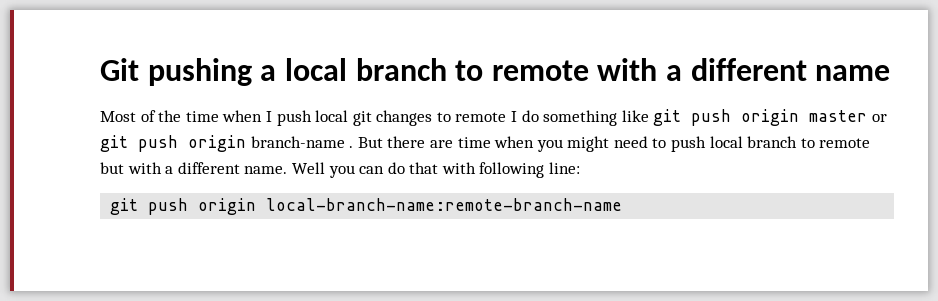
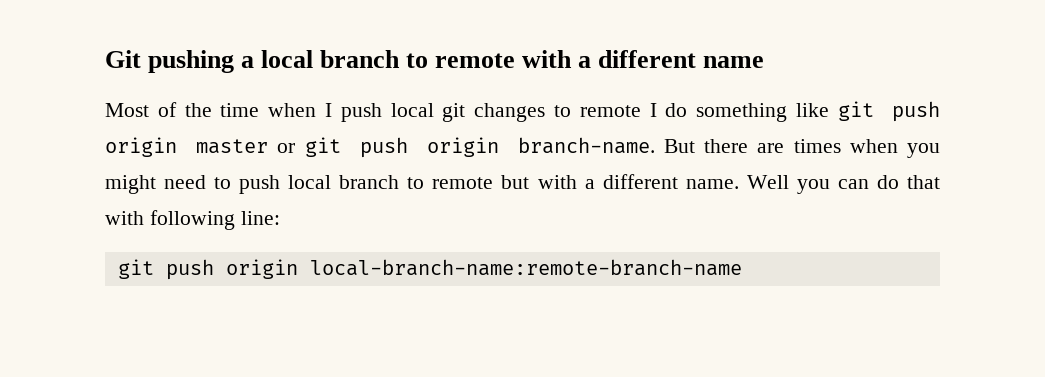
[250,136,354,148] branch-name . -> [517,137,655,154] branch-name.
[457,137,491,148] time -> [793,139,841,153] times

